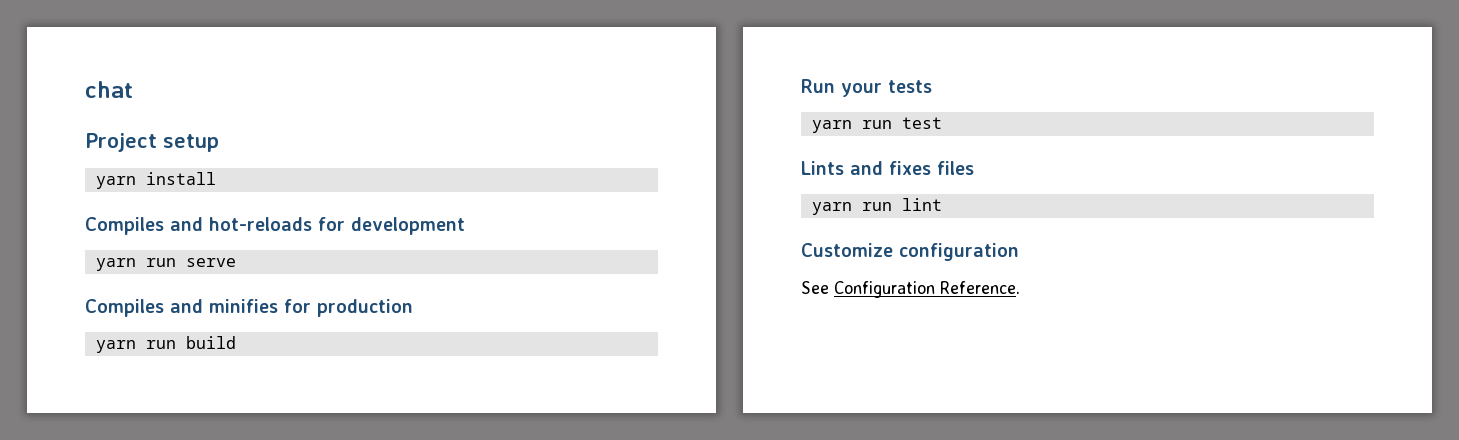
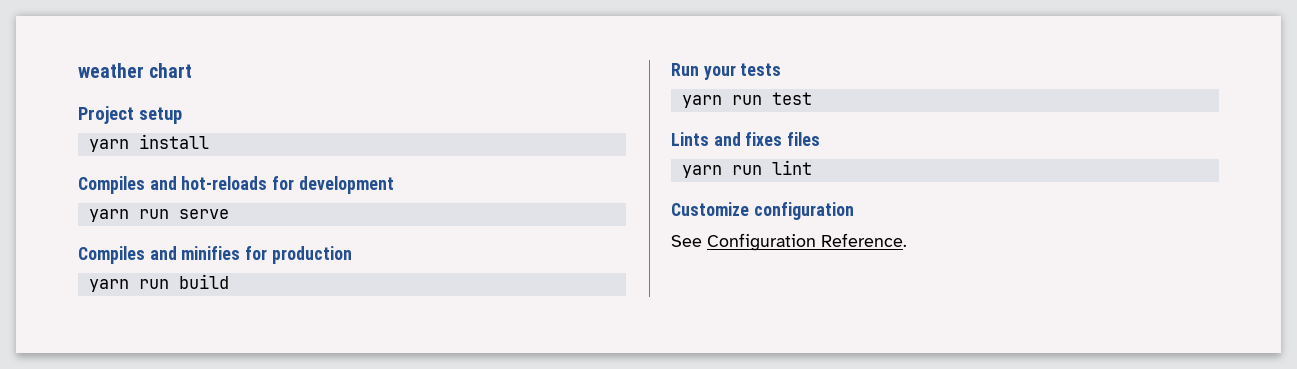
[85,81,133,98] chat -> [78,63,193,78] weather chart

